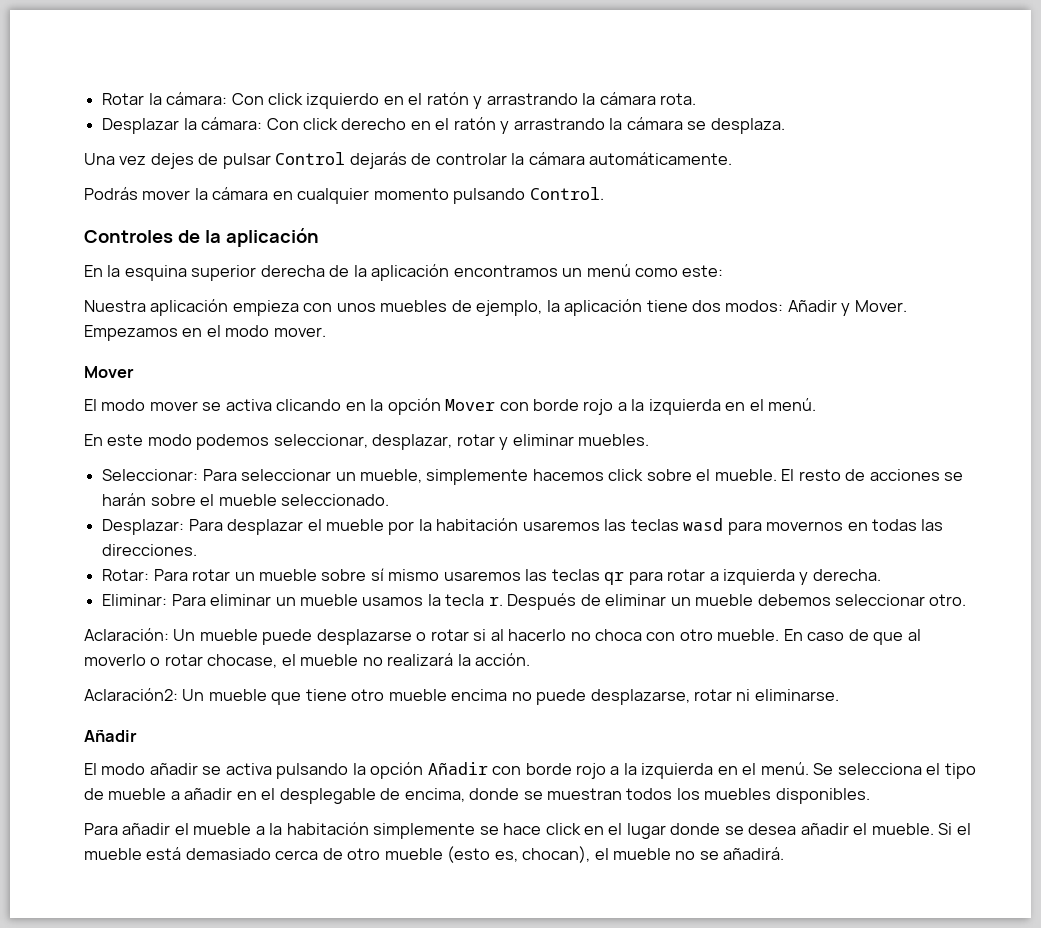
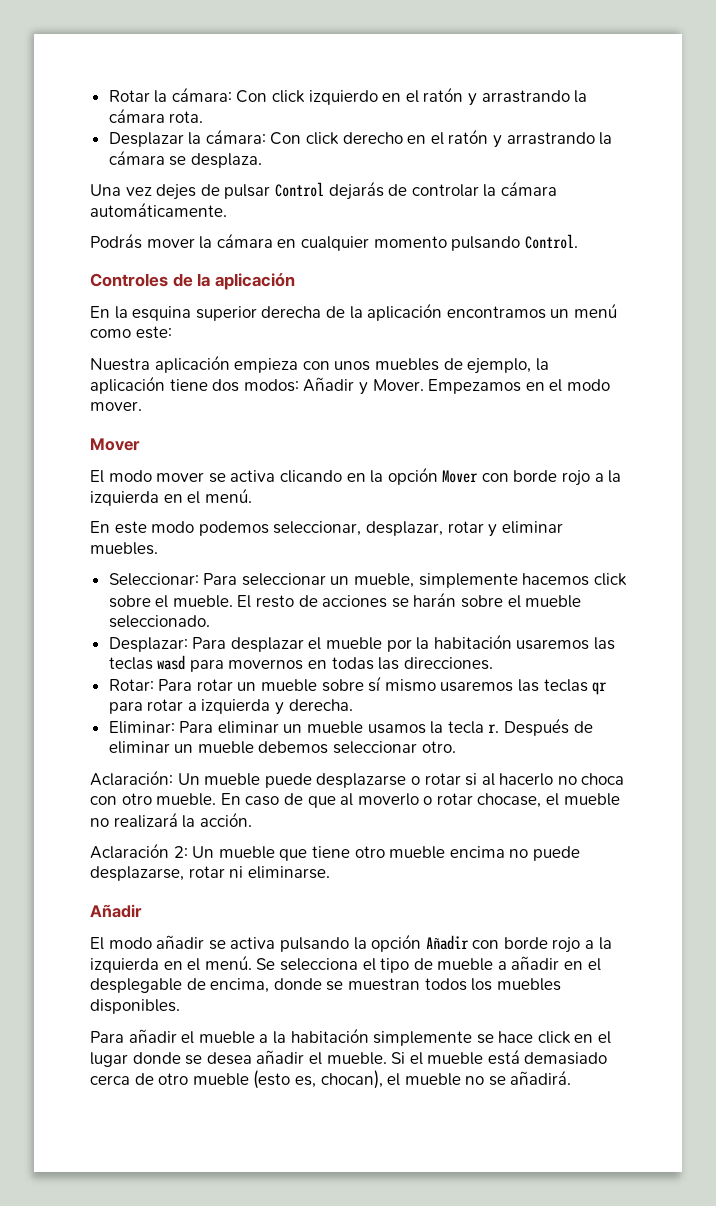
[84,688,178,701] Aclaración2: -> [90,843,188,859] Aclaración 2:

